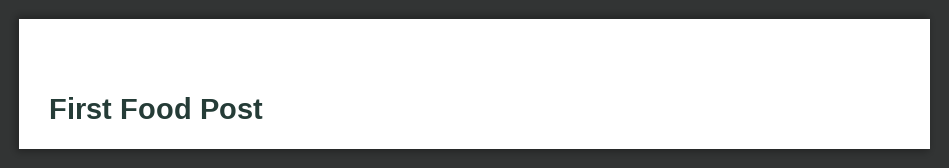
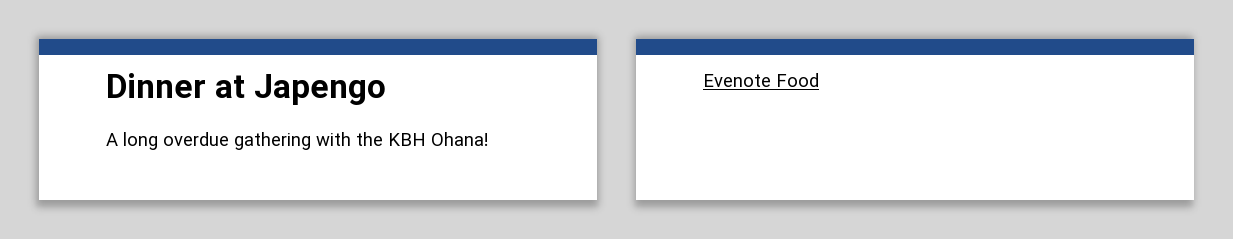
[49,97,263,119] First Food Post -> [106,73,387,105] [106,132,488,150] [703,73,819,87] Dinner at Japengo // A long overdue gathering with the KBH Ohana! // Evenote Food

